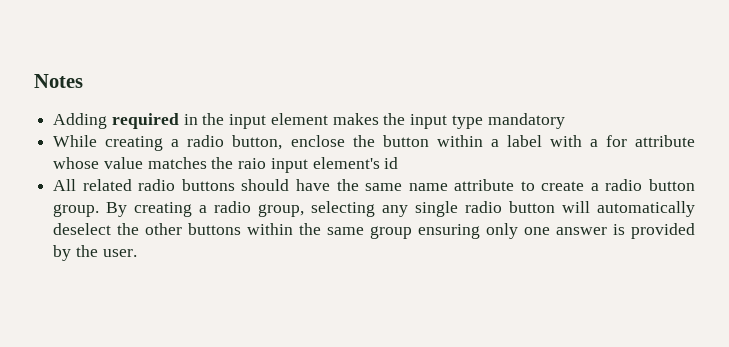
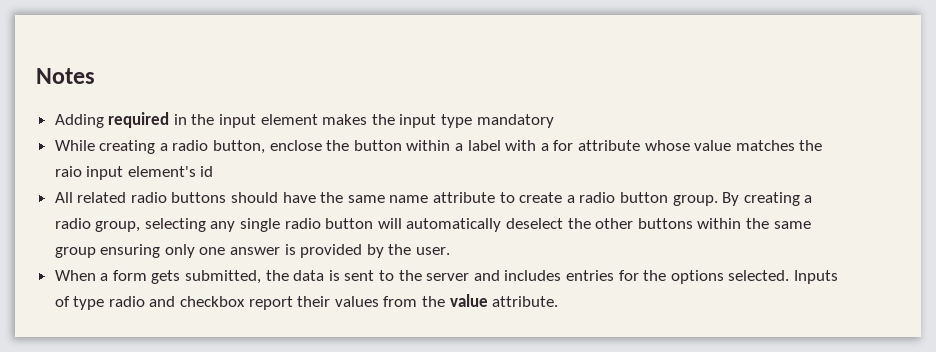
(137, 253) none -> [54,270,838,284] [54,294,559,310] // When a form gets submitted, the data is sent to the server and includes entries for the options selected. Inputs of type radio and checkbox report their values from the value attribute.

